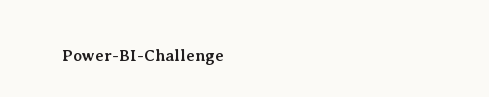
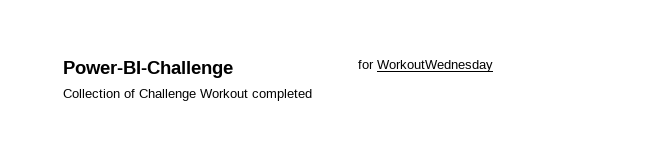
(224, 57) none -> [63,89,312,101] [358,60,493,72] // Collection of Challenge Workout completed for WorkoutWednesday

